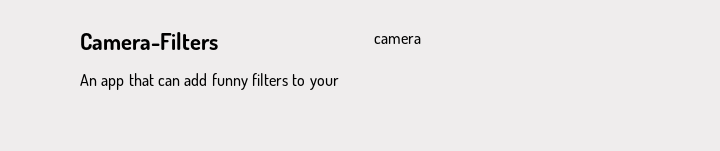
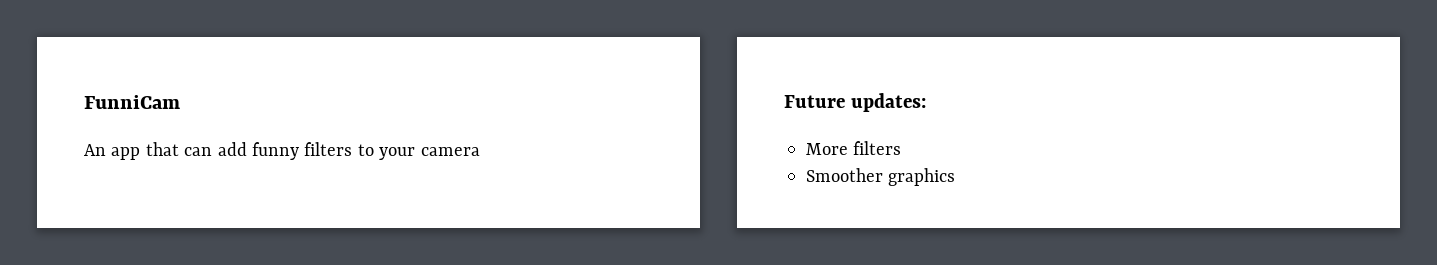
[80,32,218,50] Camera-Filters -> [84,95,180,109] FunniCam
(421, 40) none -> [784,93,926,112] [806,141,902,155] [806,168,956,186] // Future updates: // More filters // Smoother graphics

